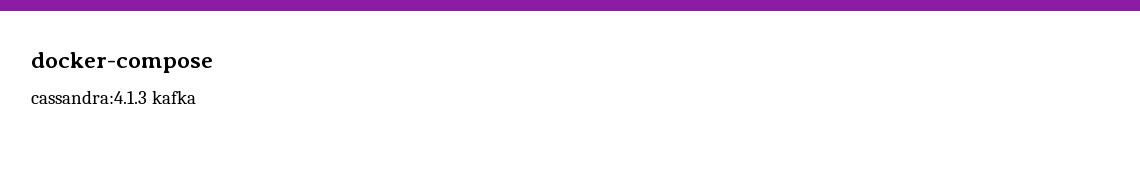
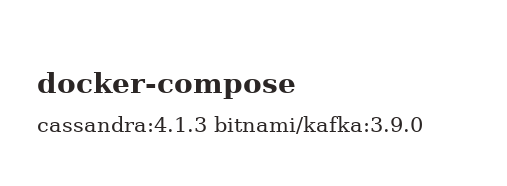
[152,90,197,104] kafka -> [214,116,423,134] bitnami/kafka:3.9.0

